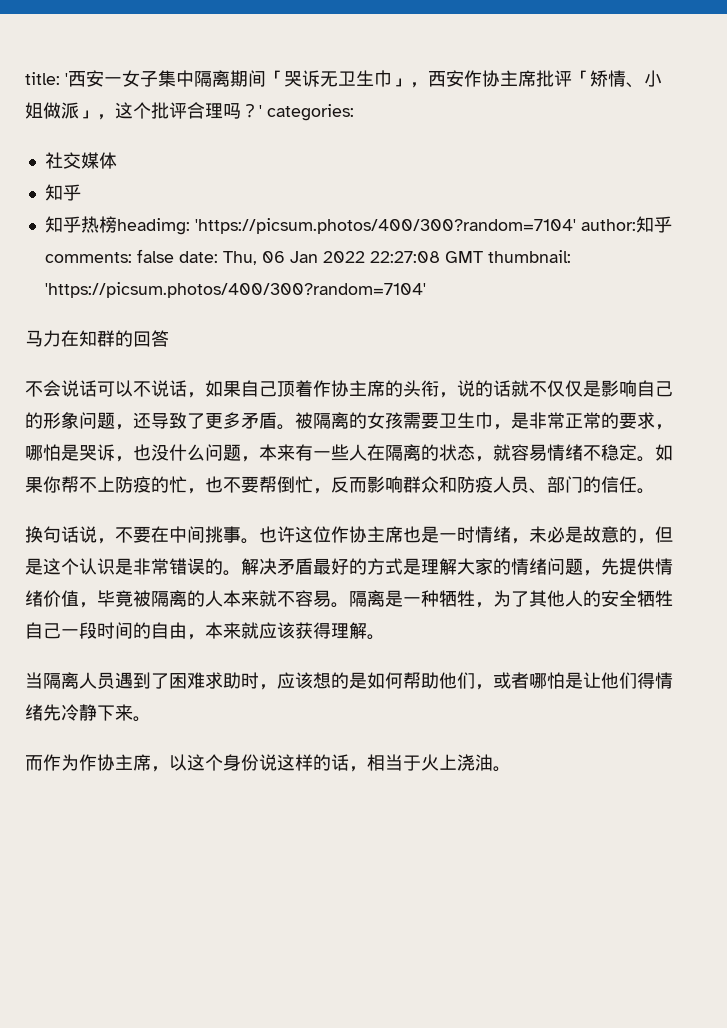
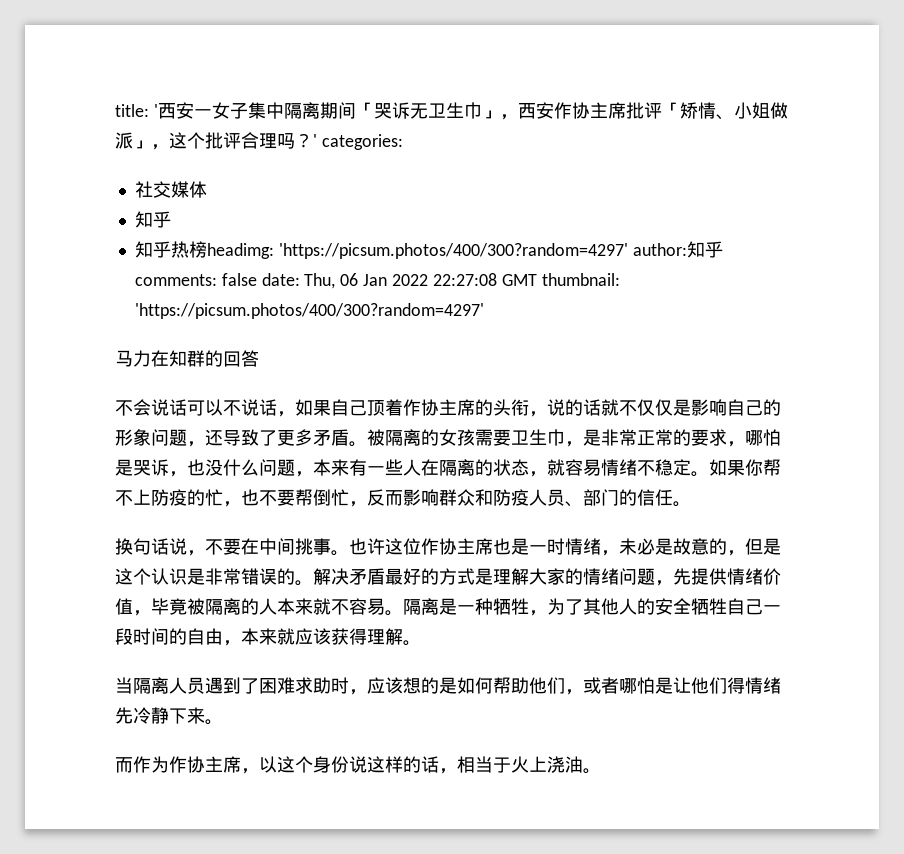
[194,218,576,234] 'https://picsum.photos/400/300?random=7104' -> [278,243,628,259] 'https://picsum.photos/400/300?random=4297'
[44,282,426,298] 'https://picsum.photos/400/300?random=7104' -> [134,303,484,319] 'https://picsum.photos/400/300?random=4297'

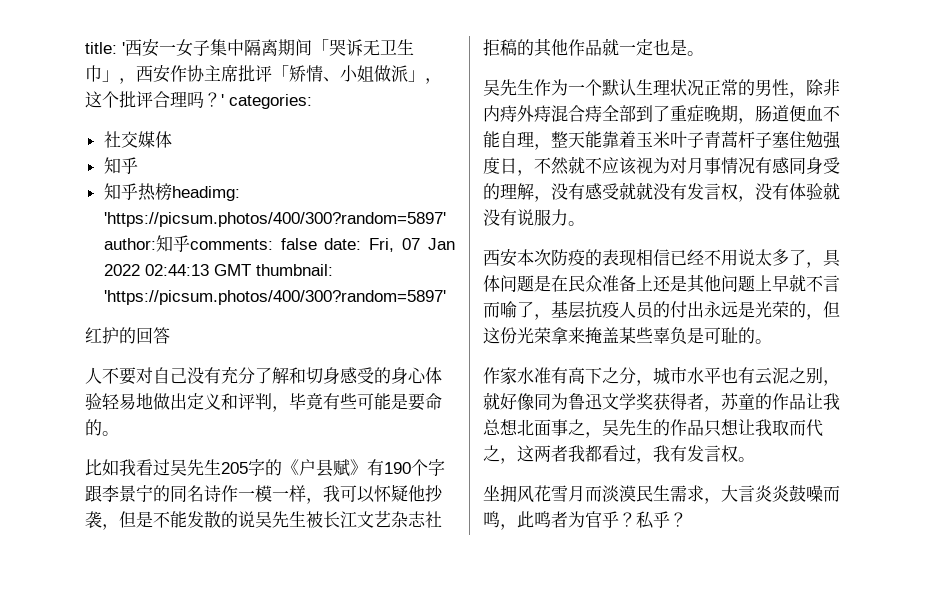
[278,243,628,259] 'https://picsum.photos/400/300?random=4297' -> [103,212,446,227] 'https://picsum.photos/400/300?random=5897'
[304,273,359,289] Thu, 06 -> [369,238,421,252] Fri, 07
[432,273,497,286] 22:27:08 -> [144,264,209,276] 02:44:13
[134,303,484,319] [115,350,259,367] [115,399,781,417] [115,429,781,447] [115,459,781,477] [115,489,691,507] [115,538,781,556] [115,568,781,586] [115,598,781,616] [115,628,421,646] [115,677,781,695] [115,707,223,725] [115,756,601,774] 'https://picsum.photos/400/300?random=4297' // 马力在知群的回答 // 不会说话可以不说话，如果自己顶着作协主席的头衔，说的话就不仅仅是影响自己的形象问题，还导致了更多矛盾。被隔离的女孩需要卫生巾，是非常正常的要求，哪怕是哭诉，也没什么问题，本来有一些人在隔离的状态，就容易情绪不稳定。如果你帮不上防疫的忙，也不要帮倒忙，反而影响群众和防疫人员、部门的信任。 // 换句话说，不要在中间挑事。也许这位作协主席也是一时情绪，未必是故意的，但是这个认识是非常错误的。解决矛盾最好的方式是理解大家的情绪问题，先提供情绪价值，毕竟被隔离的人本来就不容易。隔离是一种牺牲，为了其他人的安全牺牲自己一段时间的自由，本来就应该获得理解。 // 当隔离人员遇到了困难求助时，应该想的是如何帮助他们，或者哪怕是让他们得情绪先冷静下来。 // 而作为作协主席，以这个身份说这样的话，相当于火上浇油。 -> [103,290,446,305] [85,327,170,344] [85,366,442,385] [85,393,442,412] [85,419,119,436] [85,459,445,477] [85,484,443,504] [85,511,442,530] [483,38,704,57] [483,79,840,98] [483,105,840,124] [483,131,841,150] [483,156,840,176] [483,182,840,202] [483,209,585,226] [483,249,841,268] [483,274,840,293] [483,301,840,320] [483,327,772,345] [483,367,840,386] [483,392,840,412] [483,419,823,438] [483,445,755,464] [483,485,840,504] [483,511,687,530] 'https://picsum.photos/400/300?random=5897' // 红护的回答 // 人不要对自己没有充分了解和切身感受的身心体验轻易地做出定义和评判，毕竟有些可能是要命的。 // 比如我看过吴先生205字的《户县赋》有190个字跟李景宁的同名诗作一模一样，我可以怀疑他抄袭，但是不能发散的说吴先生被长江文艺杂志社拒稿的其他作品就一定也是。 // 吴先生作为一个默认生理状况正常的男性，除非内痔外痔混合痔全部到了重症晚期，肠道便血不能自理，整天能靠着玉米叶子青蒿杆子塞住勉强度日，不然就不应该视为对月事情况有感同身受的理解，没有感受就就没有发言权，没有体验就没有说服力。 // 西安本次防疫的表现相信已经不用说太多了，具体问题是在民众准备上还是其他问题上早就不言而喻了，基层抗疫人员的付出永远是光荣的，但这份光荣拿来掩盖某些辜负是可耻的。 // 作家水准有高下之分，城市水平也有云泥之别，就好像同为鲁迅文学奖获得者，苏童的作品让我总想北面事之，吴先生的作品只想让我取而代之，这两者我都看过，我有发言权。 // 坐拥风花雪月而淡漠民生需求，大言炎炎鼓噪而鸣，此鸣者为官乎？私乎？

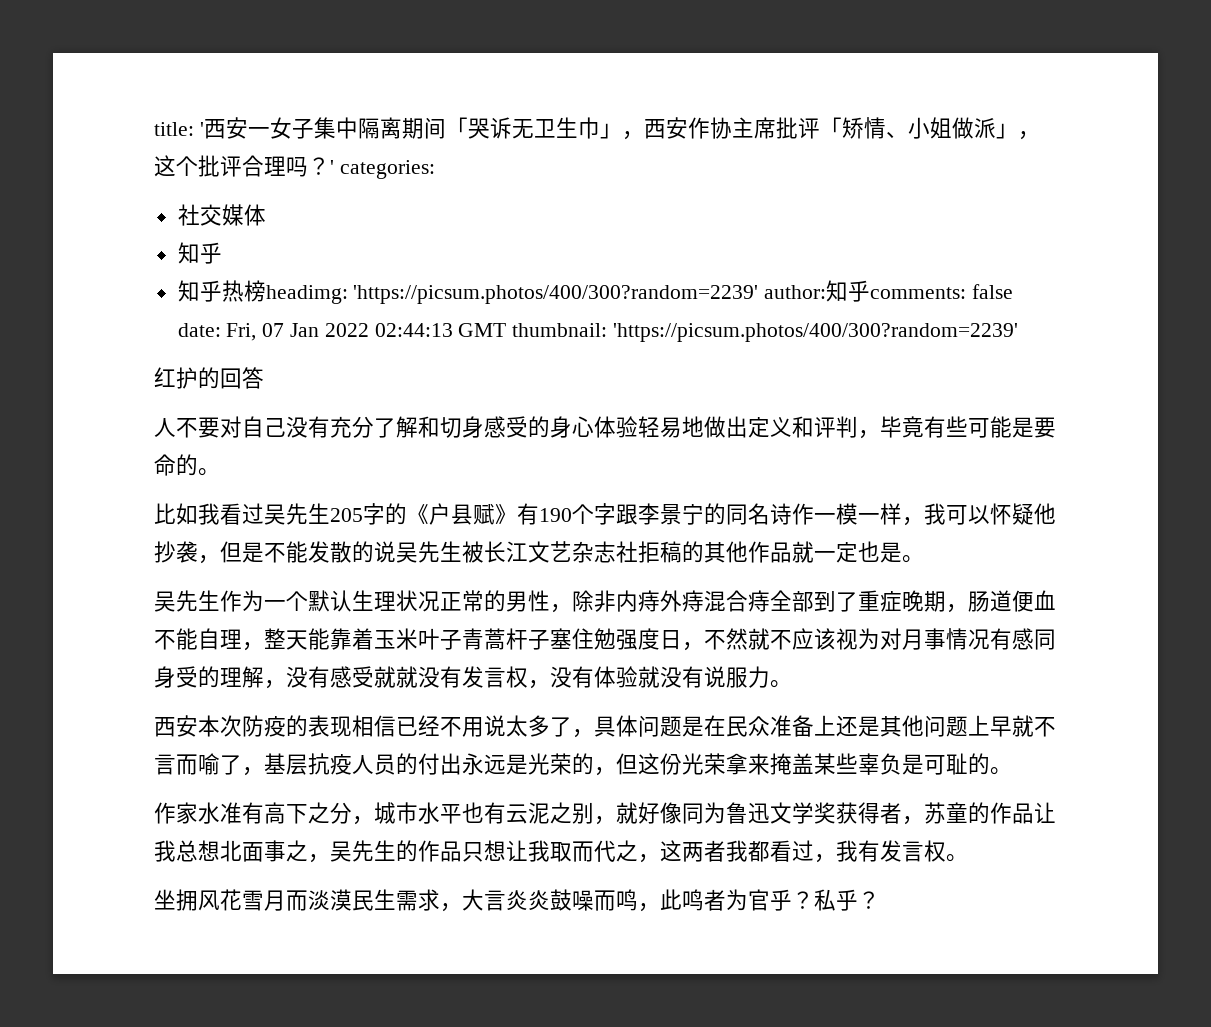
[103,212,446,227] 'https://picsum.photos/400/300?random=5897' -> [353,285,759,304] 'https://picsum.photos/400/300?random=2239'
[103,290,446,305] 'https://picsum.photos/400/300?random=5897' -> [613,323,1019,342] 'https://picsum.photos/400/300?random=2239'

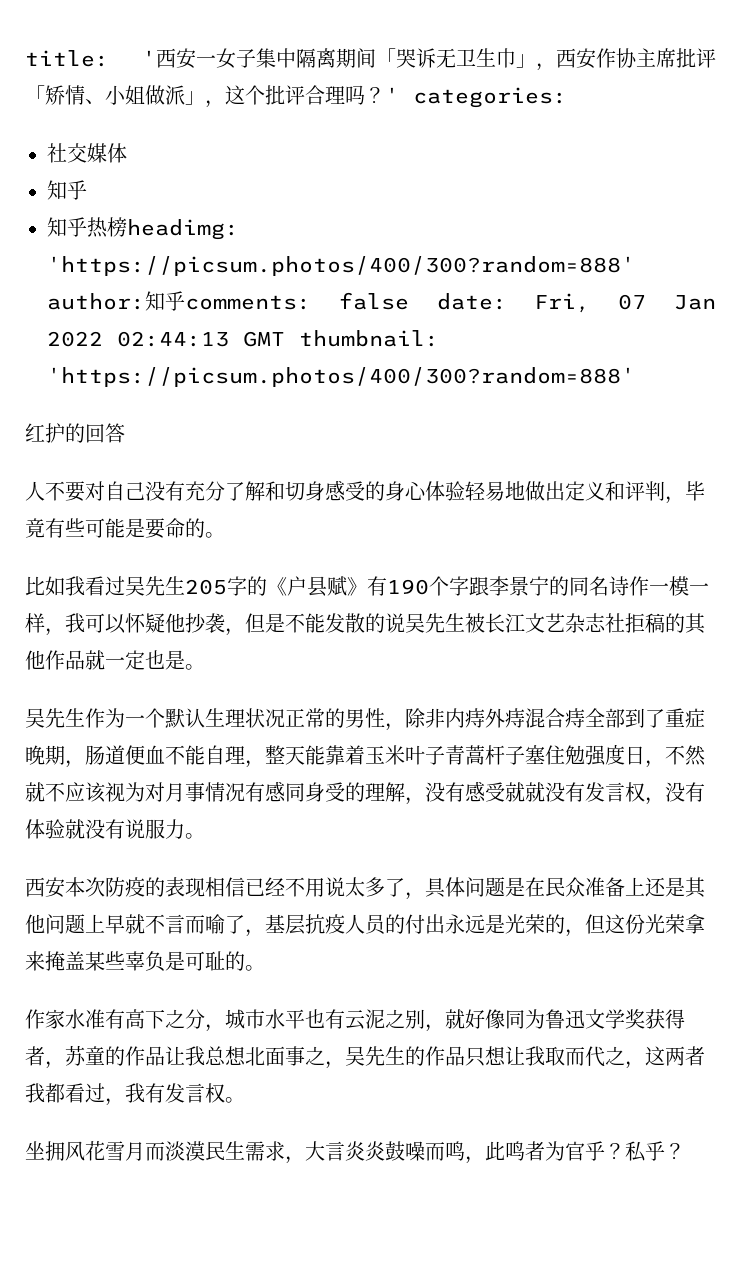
[353,285,759,304] 'https://picsum.photos/400/300?random=2239' -> [47,256,635,276] 'https://picsum.photos/400/300?random=888'
[613,323,1019,342] 'https://picsum.photos/400/300?random=2239' -> [47,367,635,387] 'https://picsum.photos/400/300?random=888'

